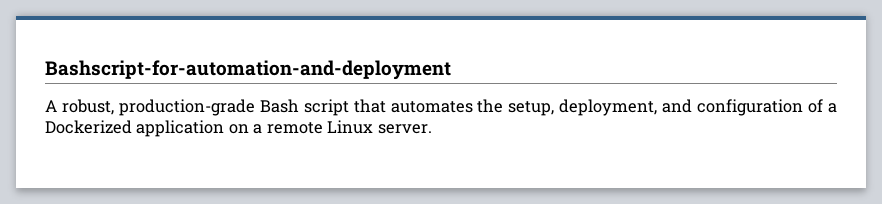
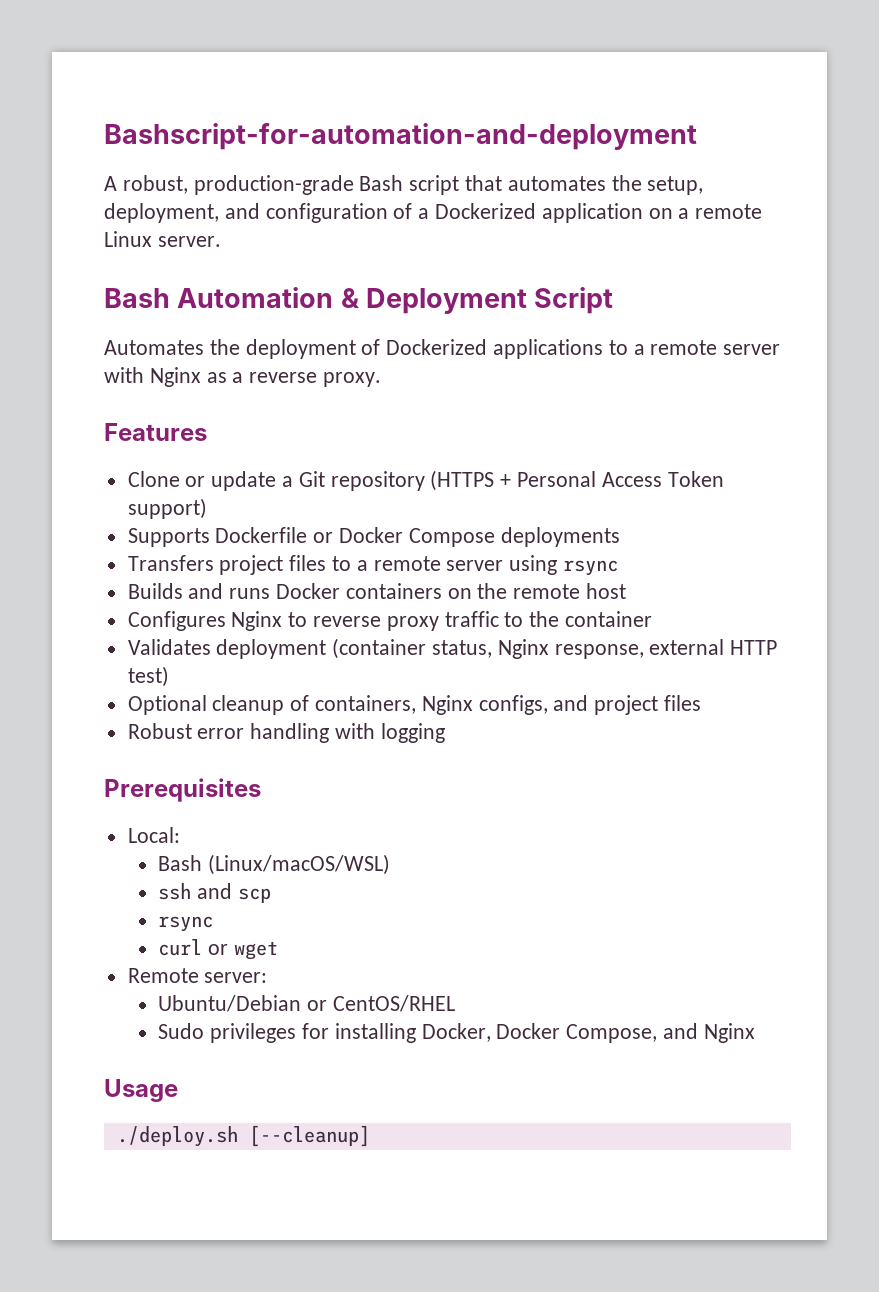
(432, 129) none -> [104,287,614,314] [104,339,781,359] [104,367,382,387] [104,423,207,441] [127,470,724,491] [127,498,207,519] [127,527,620,547] [127,555,619,576] [127,583,627,599] [127,611,653,631] [127,638,778,659] [127,666,169,687] [127,695,702,715] [127,723,445,743] [104,778,261,802] [127,827,180,843] [158,854,391,875] [158,883,271,903] [158,916,214,932] [158,939,278,960] [127,968,268,983] [158,995,455,1012] [158,1023,755,1043] [104,1079,178,1102] [116,1125,370,1147] // Bash Automation & Deployment Script // Automates the deployment of Dockerized applications to a remote server with Nginx as a reverse proxy. // Features // Clone or update a Git repository (HTTPS + Personal Access Token support) // Supports Dockerfile or Docker Compose deployments // Transfers project files to a remote server using rsync // Builds and runs Docker containers on the remote host // Configures Nginx to reverse proxy traffic to the container // Validates deployment (container status, Nginx response, external HTTP test) // Optional cleanup of containers, Nginx configs, and project files // Robust error handling with logging // Prerequisites // Local: // Bash (Linux/macOS/WSL) // ssh and scp // rsync // curl or wget // Remote server: // Ubuntu/Debian or CentOS/RHEL // Sudo privileges for installing Docker, Docker Compose, and Nginx // Usage // ./deploy.sh [--cleanup]

